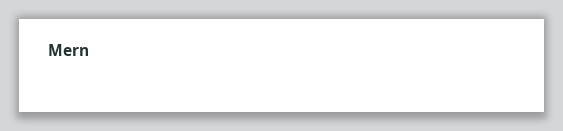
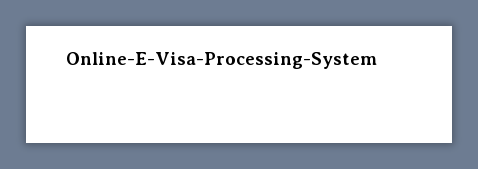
[48,44,89,56] Mern -> [66,52,377,69] Online-E-Visa-Processing-System

